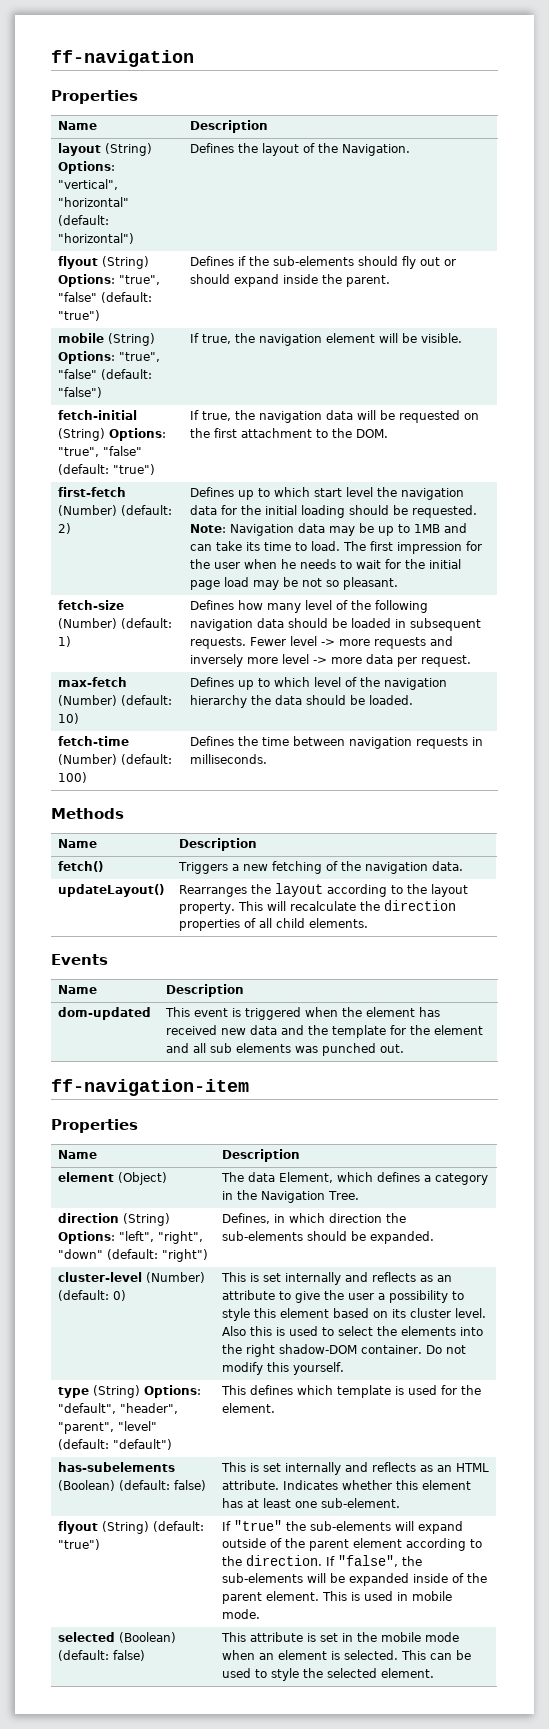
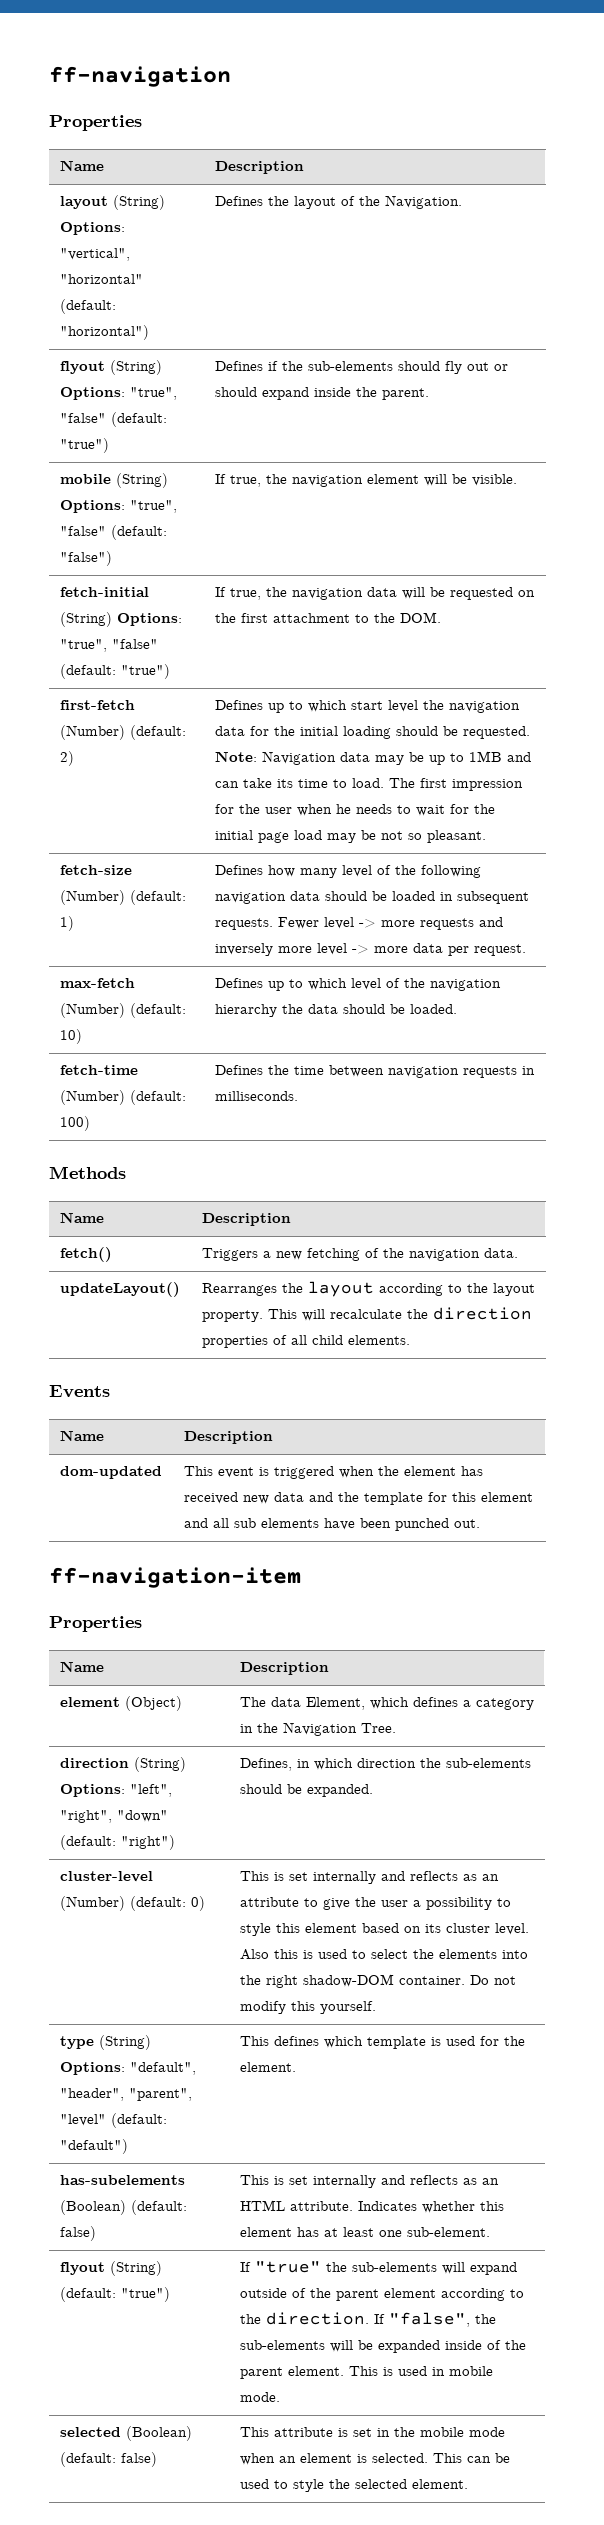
[410,1025,431,1035] the -> [451,1492,476,1502] this
[295,1046,319,1053] was -> [323,1518,391,1530] have been

